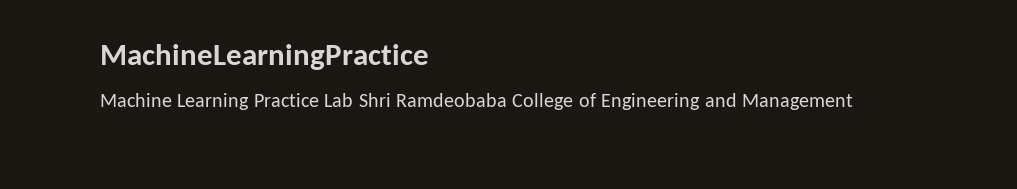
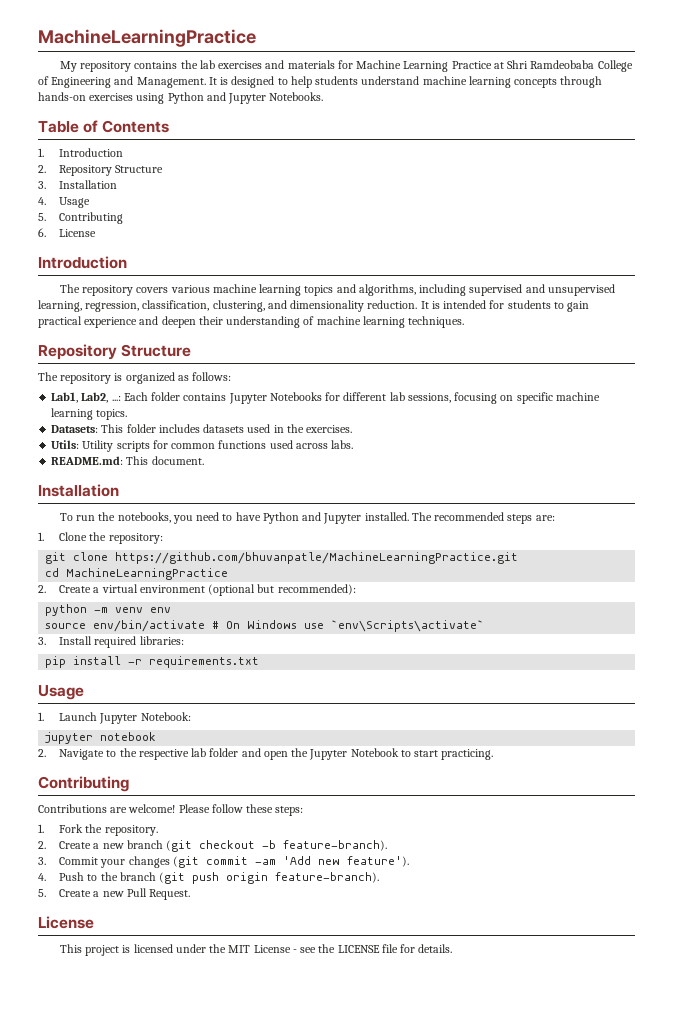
[100,44,429,70] MachineLearningPractice // -> [38,29,256,47] [59,60,353,72] MachineLearningPractice // My repository contains the lab exercises and materials for
[324,93,354,107] Lab -> [493,62,504,69] at
[741,94,853,110] Management -> [136,76,603,88] [38,92,324,104] [38,120,170,133] [38,148,124,157] [38,165,164,176] [38,180,118,189] [38,197,91,208] [38,212,124,224] [38,228,97,237] [38,256,127,269] [59,284,615,296] [38,300,590,312] [38,316,465,328] [38,344,192,360] [38,372,232,384] [51,392,600,404] [51,408,128,420] [51,424,353,433] [51,440,354,452] [51,456,204,465] [38,484,119,497] [59,512,555,524] [38,532,163,544] [45,552,519,564] [45,568,229,580] [38,584,356,596] [45,604,172,616] [45,620,485,632] [38,636,184,648] [45,656,260,668] [38,685,84,700] [38,712,191,724] [45,732,157,744] [38,748,494,760] [38,776,129,792] [38,804,304,816] [38,824,158,836] [38,840,388,852] [38,856,409,868] [38,872,380,884] [38,888,191,900] [38,916,94,929] [59,944,453,956] Management. It is designed to help students understand machine learning concepts through hands-on exercises using Python and Jupyter Notebooks. // Table of Contents // 1. Introduction // 2. Repository Structure // 3. Installation // 4. Usage // 5. Contributing // 6. License // Introduction // The repository covers various machine learning topics and algorithms, including supervised and unsupervised learning, regression, classification, clustering, and dimensionality reduction. It is intended for students to gain practical experience and deepen their understanding of machine learning techniques. // Repository Structure // The repository is organized as follows: // Lab1, Lab2, ...: Each folder contains Jupyter Notebooks for different lab sessions, focusing on specific machine learning topics. // Datasets: This folder includes datasets used in the exercises. // Utils: Utility scripts for common functions used across labs. // README.md: This document. // Installation // To run the notebooks, you need to have Python and Jupyter installed. The recommended steps are: // 1. Clone the repository: // git clone https://github.com/bhuvanpatle/MachineLearningPractice.git // cd MachineLearningPractice // 2. Create a virtual environment (optional but recommended): // python -m venv env // source env/bin/activate # On Windows use `env\Scripts\activate` // 3. Install required libraries: // pip install -r requirements.txt // Usage // 1. Launch Jupyter Notebook: // jupyter notebook // 2. Navigate to the respective lab folder and open the Jupyter Notebook to start practicing. // Contributing // Contributions are welcome! Please follow these steps: // 1. Fork the repository. // 2. Create a new branch (git checkout -b feature-branch). // 3. Commit your changes (git commit -am 'Add new feature'). // 4. Push to the branch (git push origin feature-branch). // 5. Create a new Pull Request. // License // This project is licensed under the MIT License - see the LICENSE file for details.

